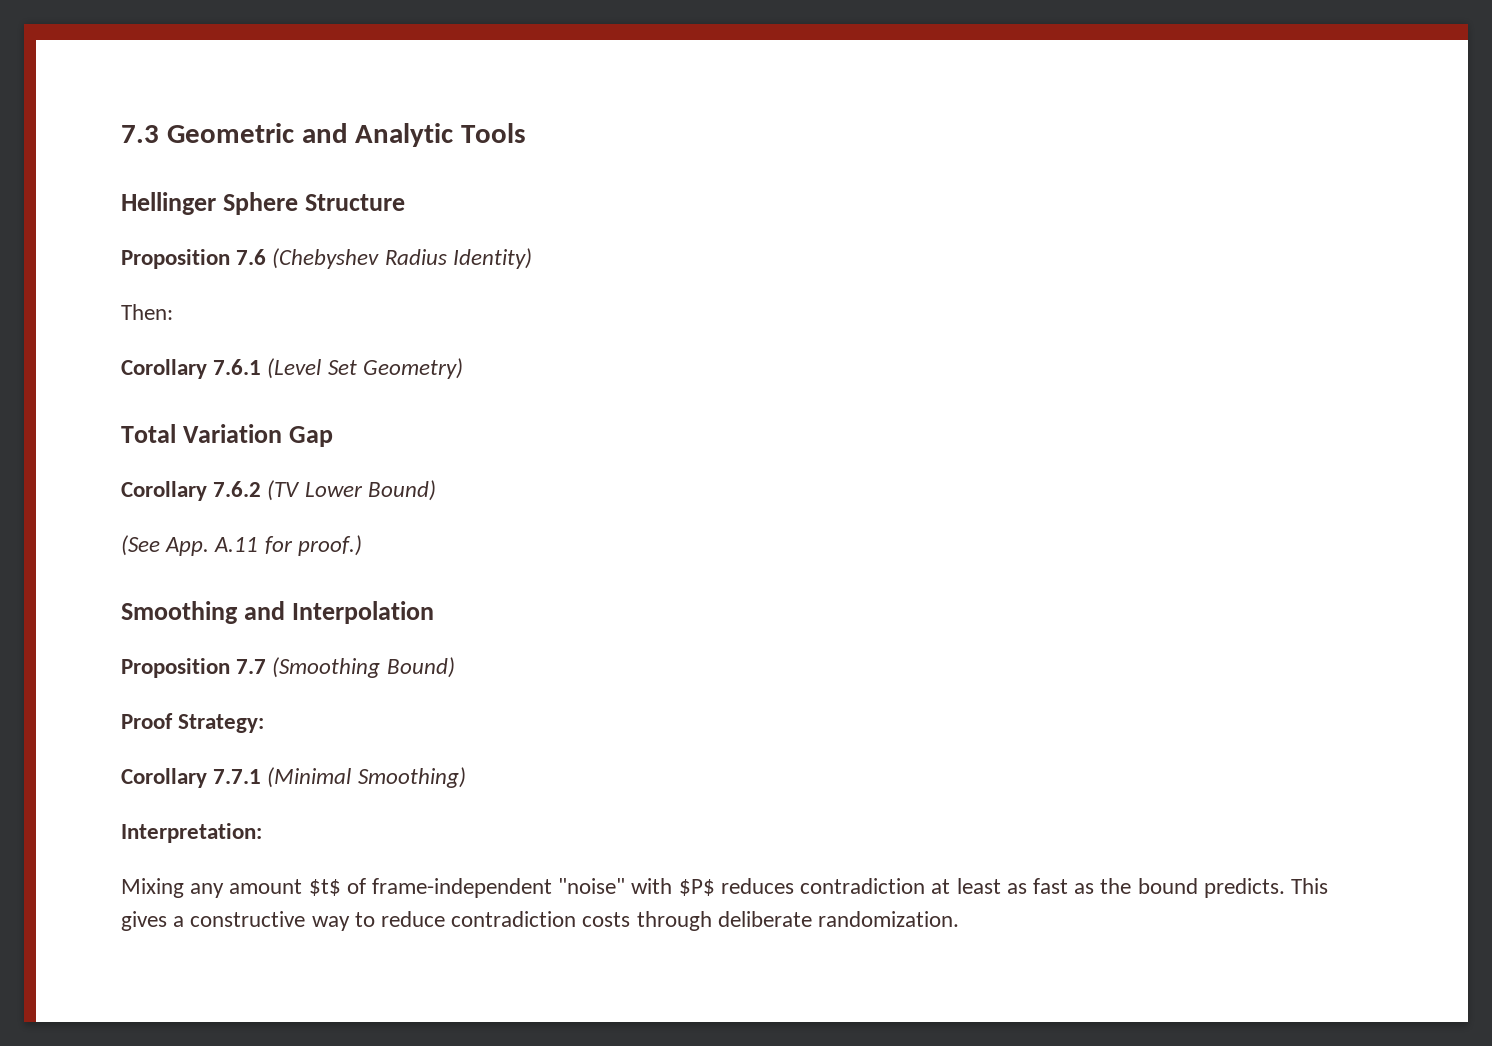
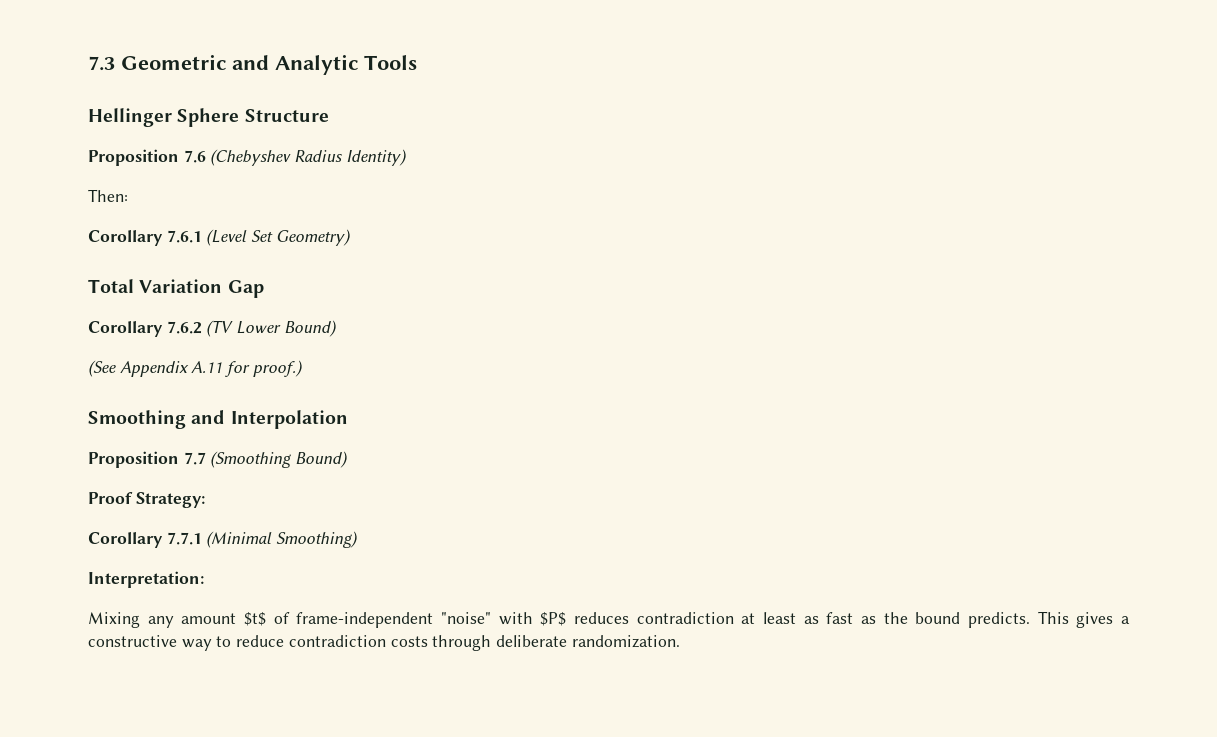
[165,537,210,556] App. -> [119,361,189,377] Appendix

